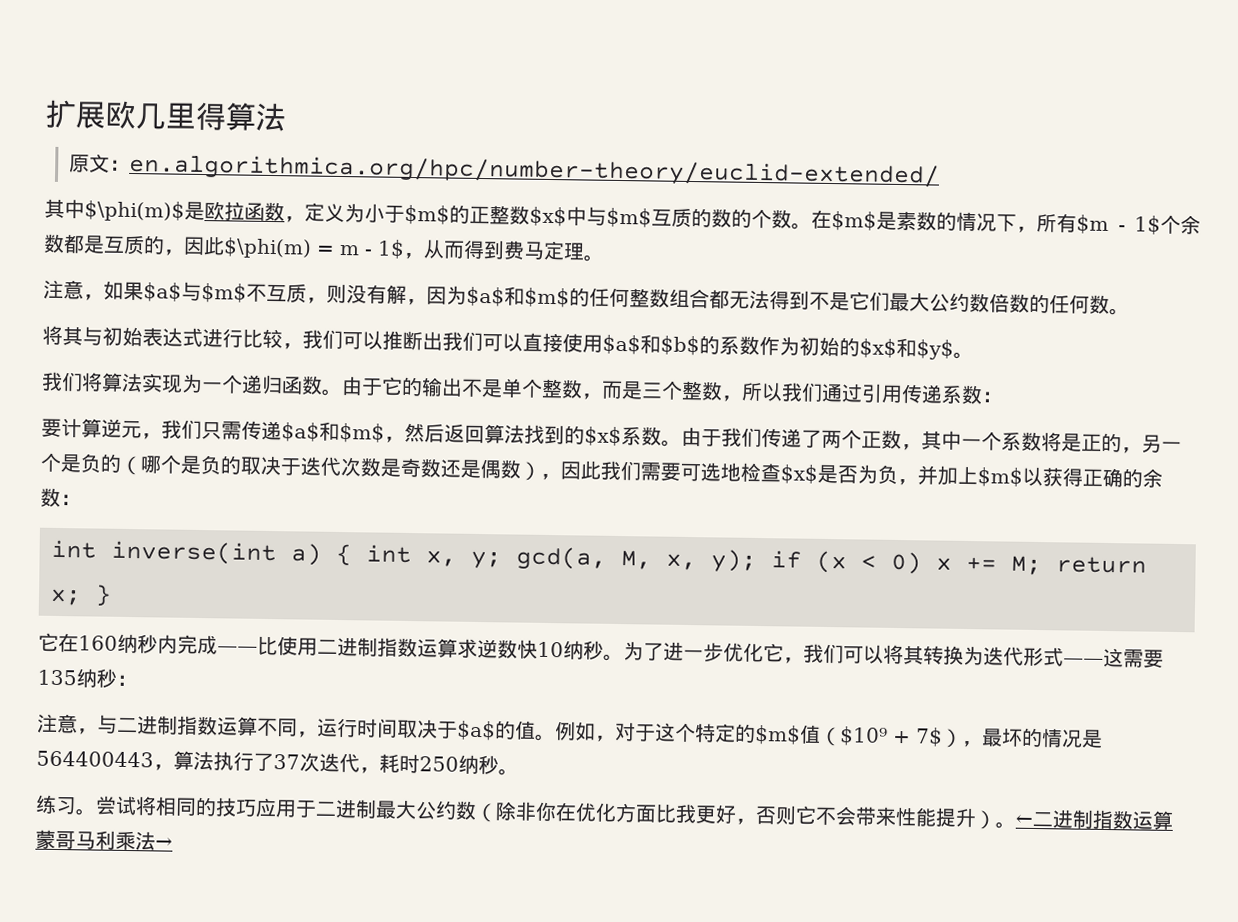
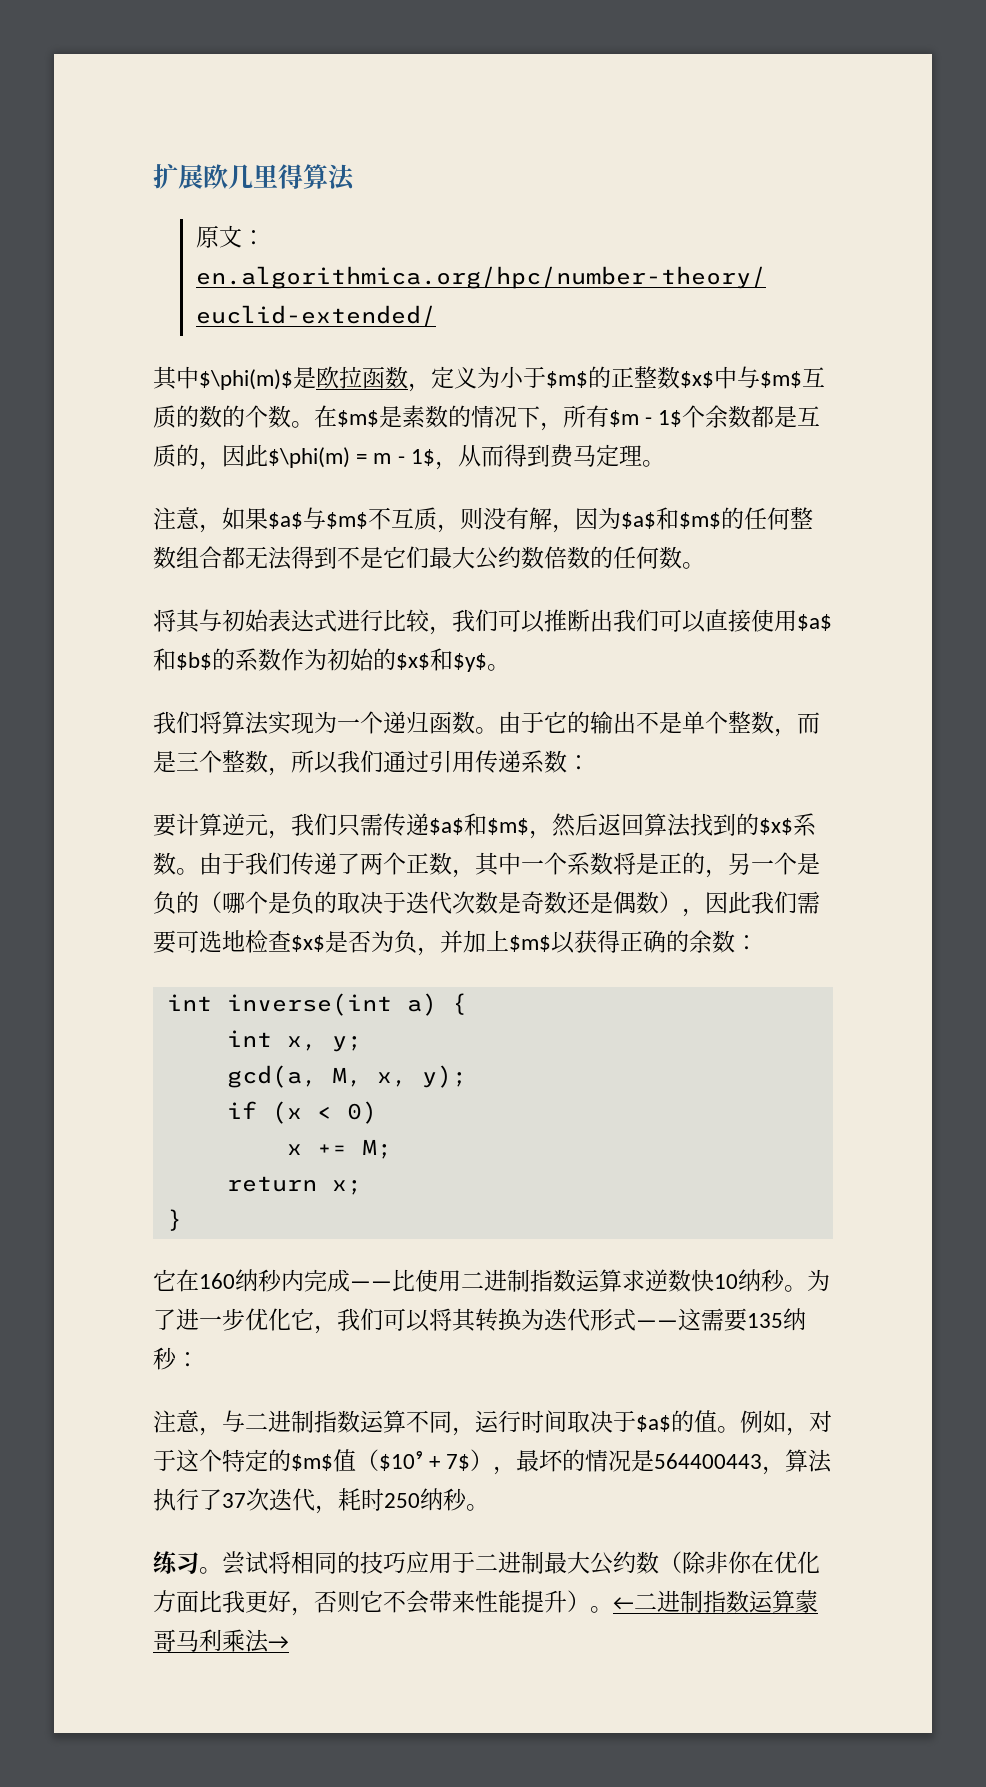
(352, 554) none -> (467, 1004) //
(502, 559) none -> (362, 1044) //
(757, 560) none -> (467, 1076) //
(922, 563) none -> (377, 1112) //
(1042, 565) none -> (392, 1149) //
(82, 597) none -> (362, 1187) //

